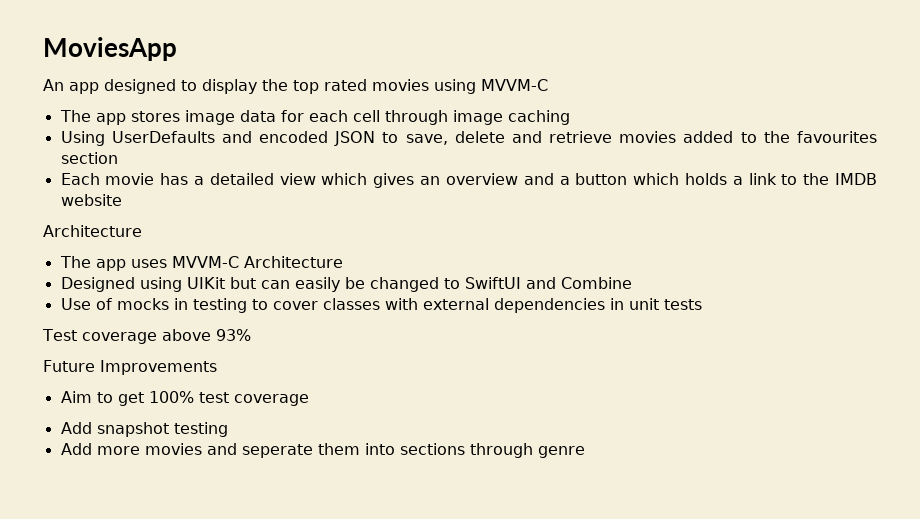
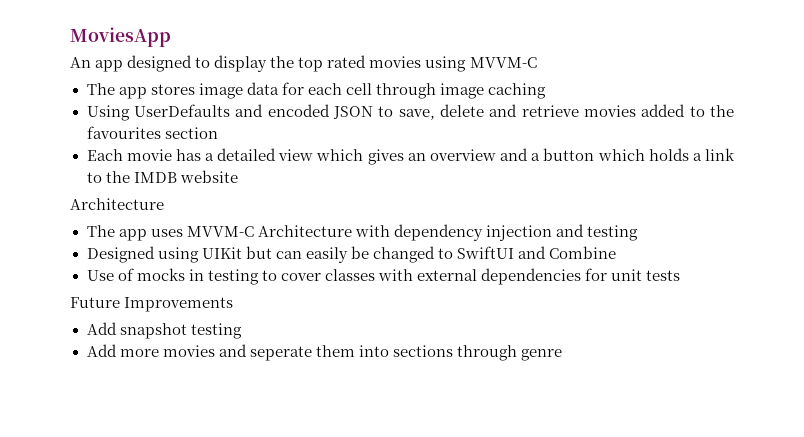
(343, 262) none -> [354,224,638,241] with dependency injection and testing
[609,298,624,310] in -> [585,268,608,281] for
[42,329,251,344] [43,360,217,375] [60,391,309,406] Test coverage above 93% // Future Improvements // Aim to get 100% test coverage -> [70,297,234,312] Future Improvements

